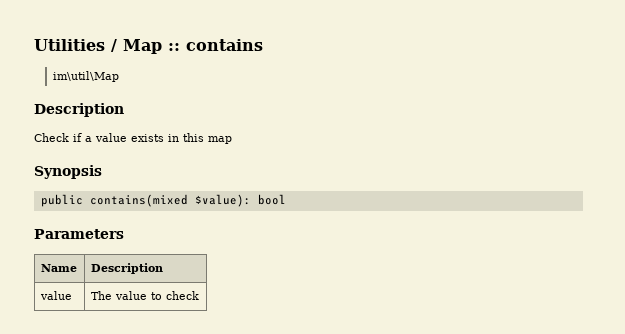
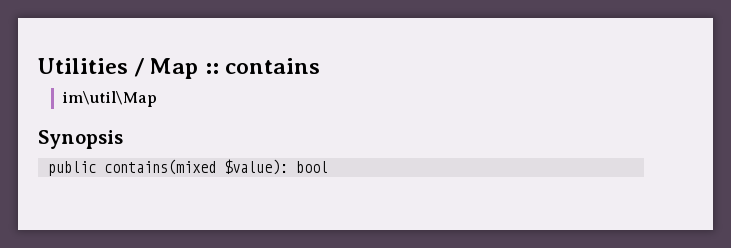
[34,103,124,117] [34,133,232,144] // Description // Check if a value exists in this map -> (157, 99) none
[34,229,124,239] [40,264,77,272] [90,263,163,274] [39,291,72,300] [90,291,199,300] // Parameters // Name | Description // value | The value to check -> (328, 167) none

